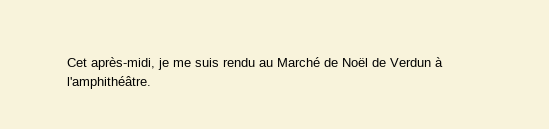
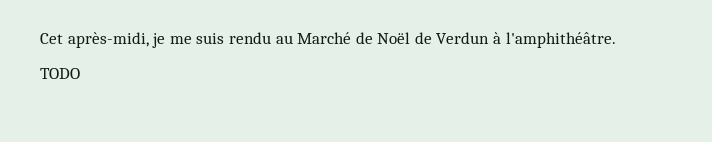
(151, 82) none -> [40,68,80,79] // TODO

